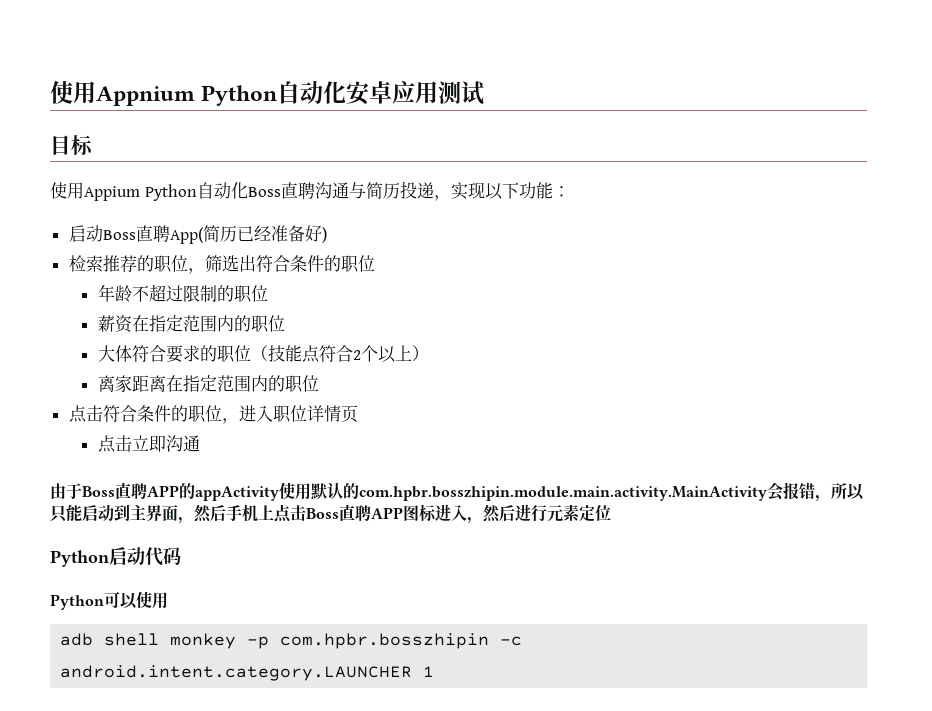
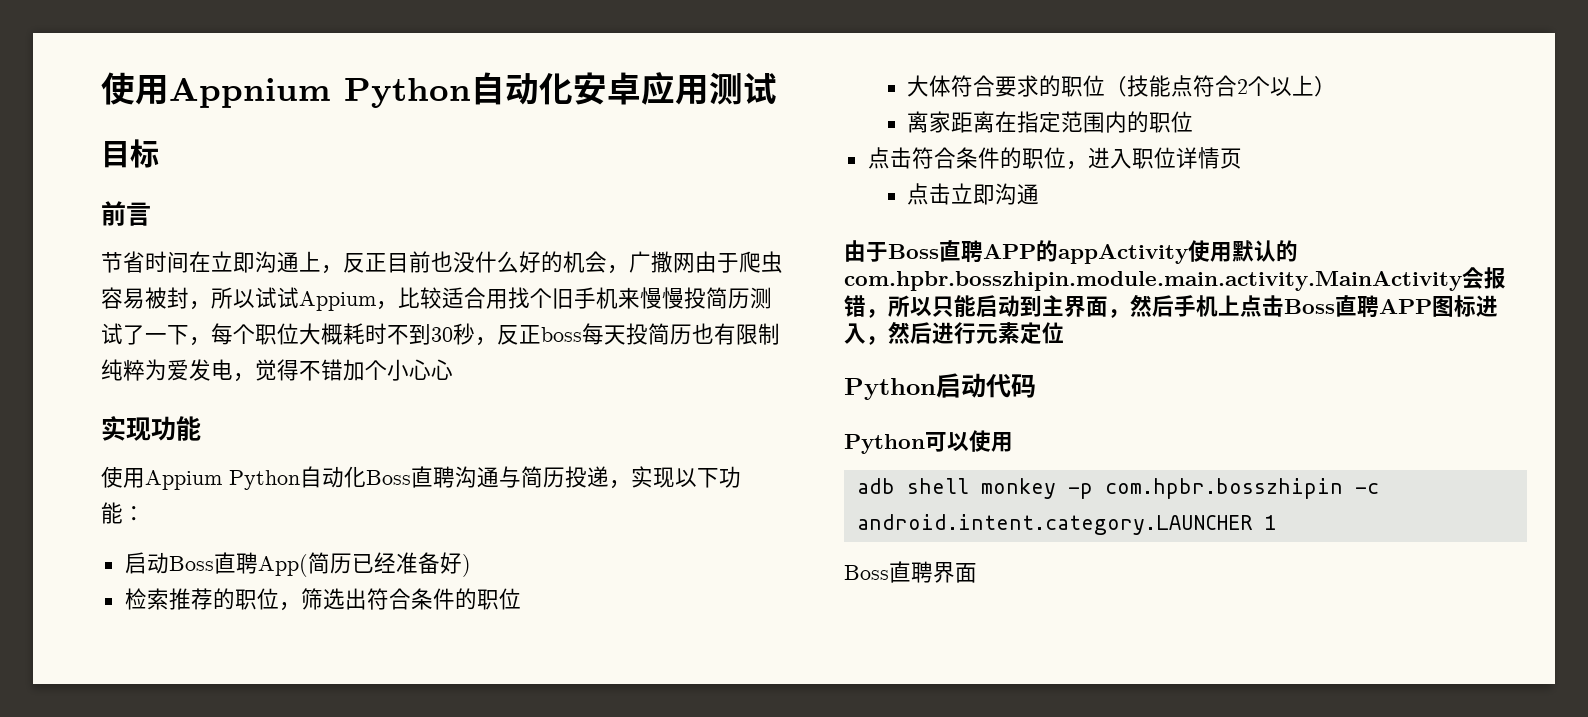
(93, 145) none -> [101,201,151,226] [101,251,783,274] [101,287,772,311] [101,323,780,346] [101,359,453,382] [101,416,201,441] // 前言 // 节省时间在立即沟通上，反正目前也没什么好的机会，广撒网由于爬虫容易被封，所以试试Appium，比较适合用找个旧手机来慢慢投简历测试了一下，每个职位大概耗时不到30秒，反正boss每天投简历也有限制纯粹为爱发电，觉得不错加个小心心 // 实现功能
[97,284,268,303] [97,315,285,333] // 年龄不超过限制的职位 // 薪资在指定范围内的职位 -> (521, 599) none
(435, 671) none -> [844,561,977,583] // Boss直聘界面

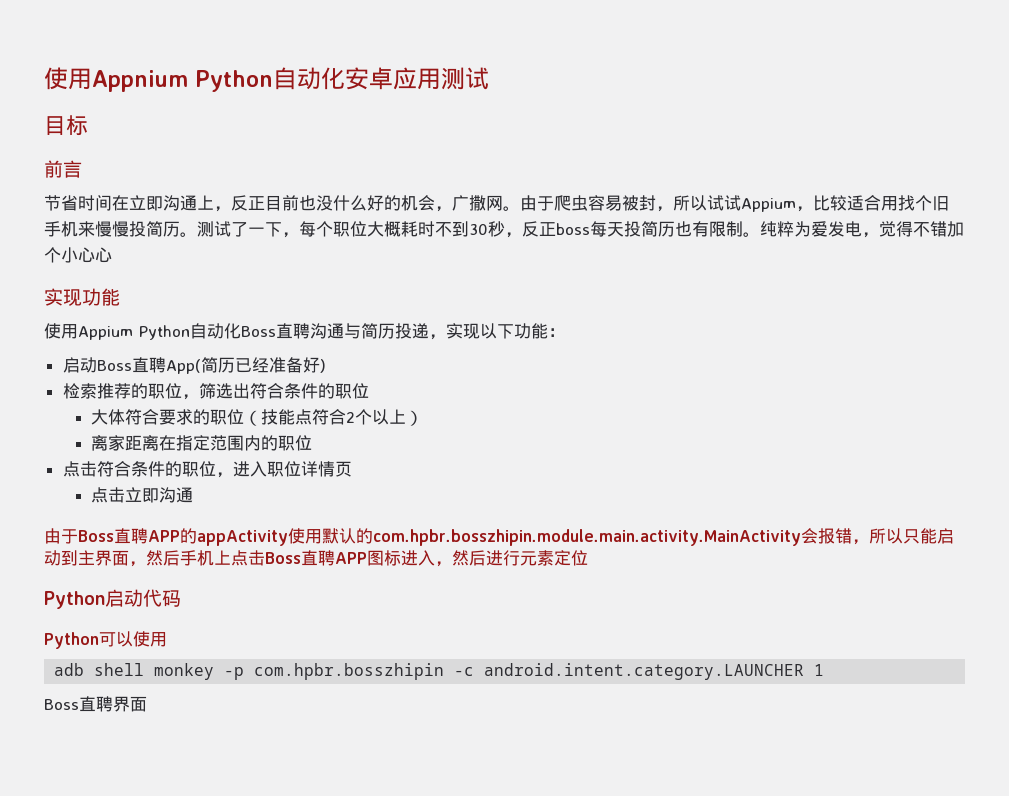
(695, 263) none -> [503,206,520,211] 。
(750, 298) none -> [180,232,197,237] 。
(780, 334) none -> [743,232,760,237] 。

